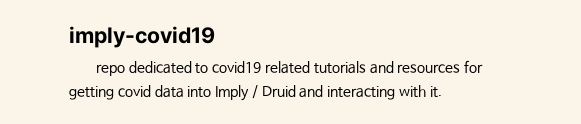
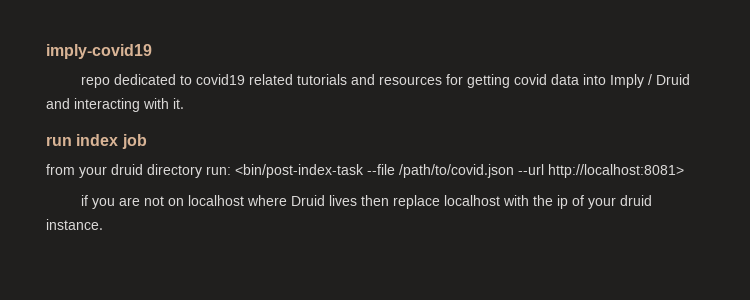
(442, 92) none -> [46,134,147,149] [46,164,684,178] [81,195,653,209] [46,219,103,230] // run index job // from your druid directory run: <bin/post-index-task --file /path/to/covid.json --url http://localhost:8081> // if you are not on localhost where Druid lives then replace localhost with the ip of your druid instance.

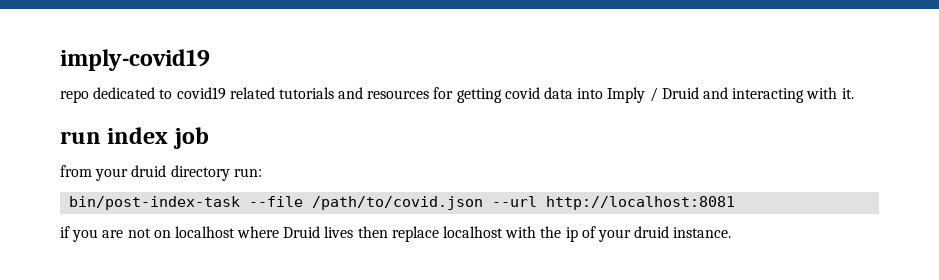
[235,164,364,178] <bin/post-index-task -> [69,196,241,210] // bin/post-index-task
[548,164,684,178] http://localhost:8081> -> [546,196,736,210] http://localhost:8081

